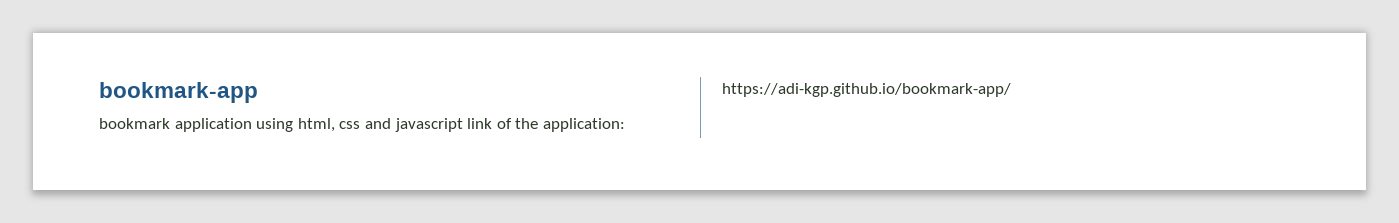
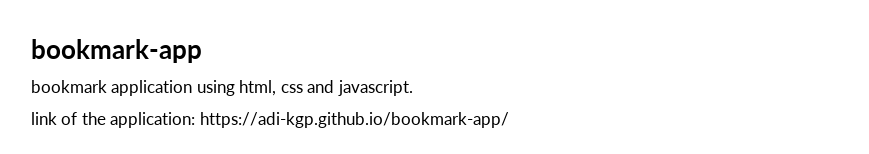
[394,118,463,132] javascript -> [337,80,413,96] javascript. //

